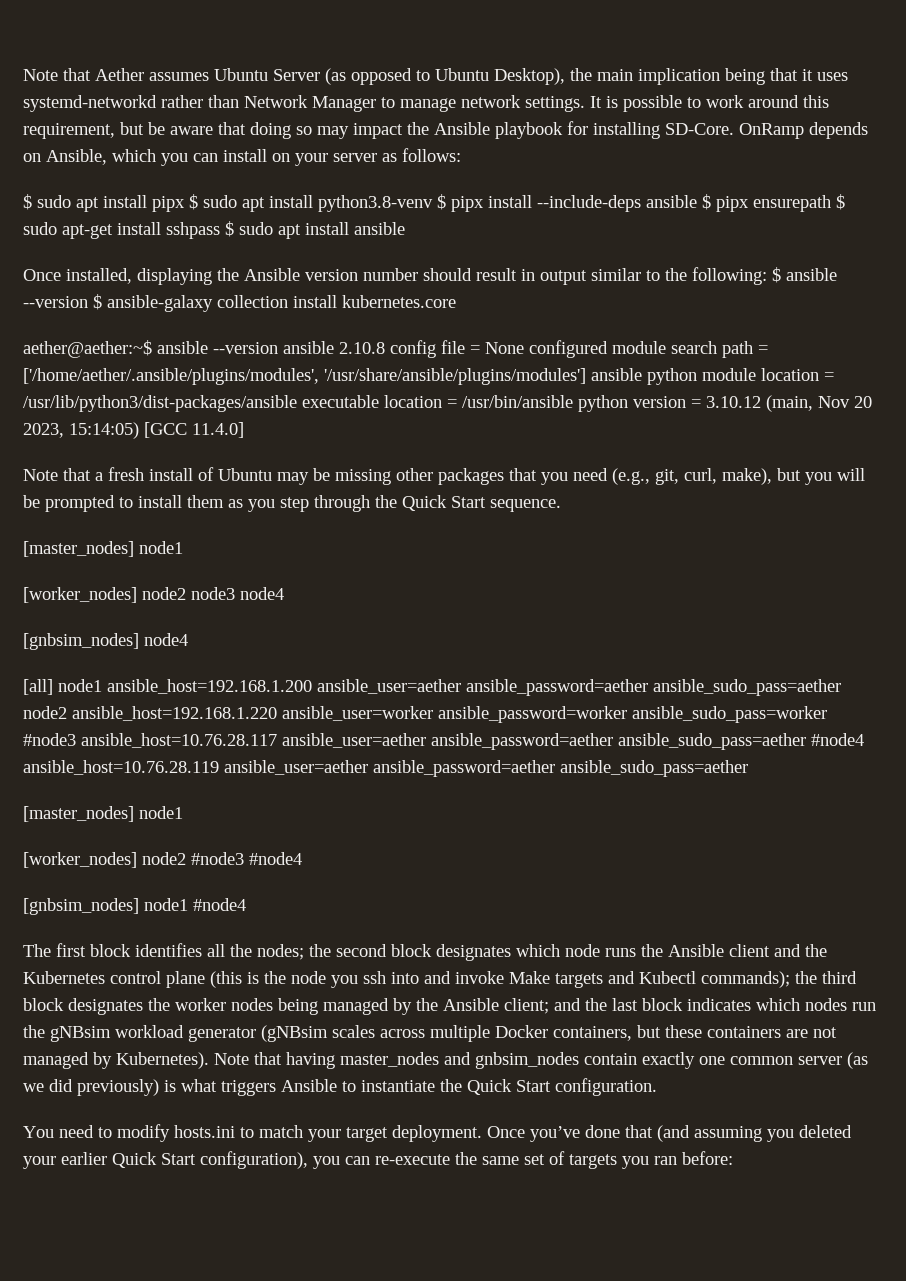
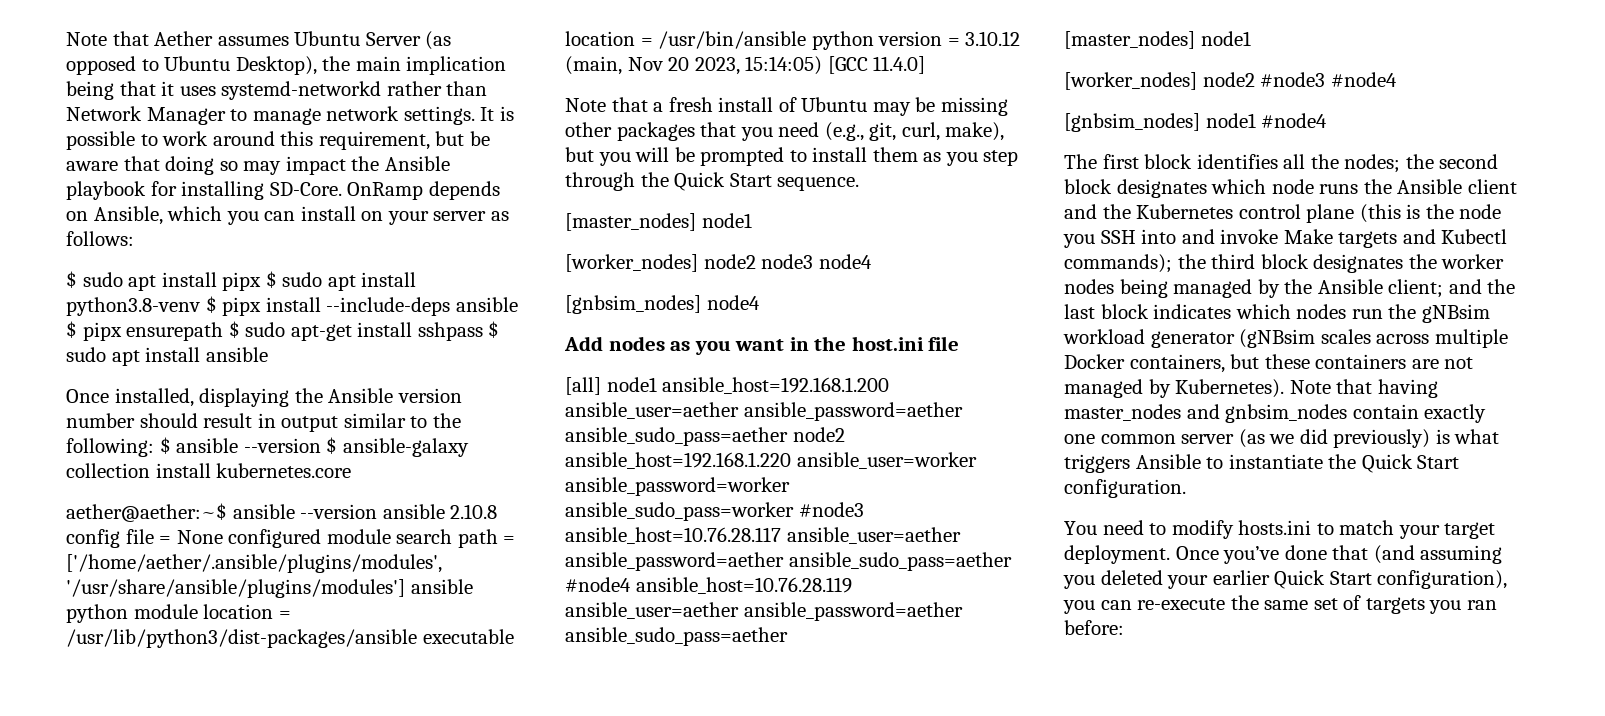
(188, 639) none -> [564,336,960,355] // Add nodes as you want in the host.ini file
[363,971,386,984] ssh -> [1100,230,1136,244] SSH

